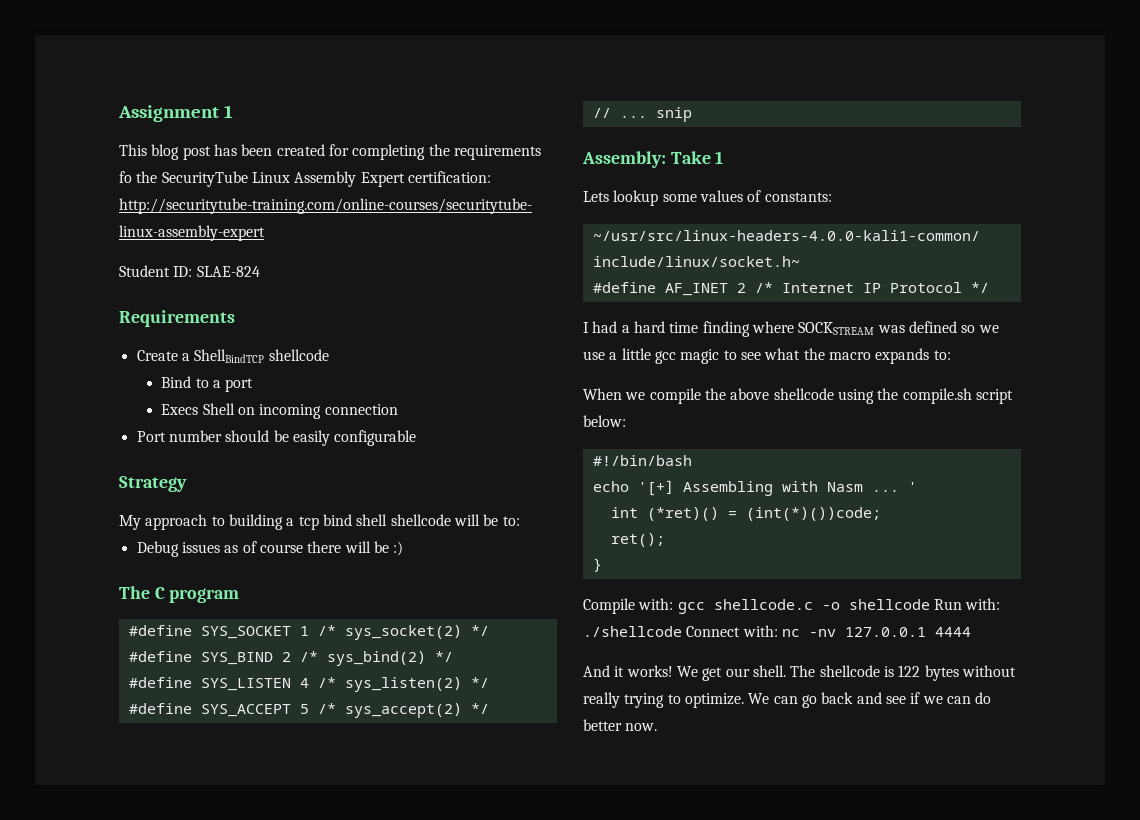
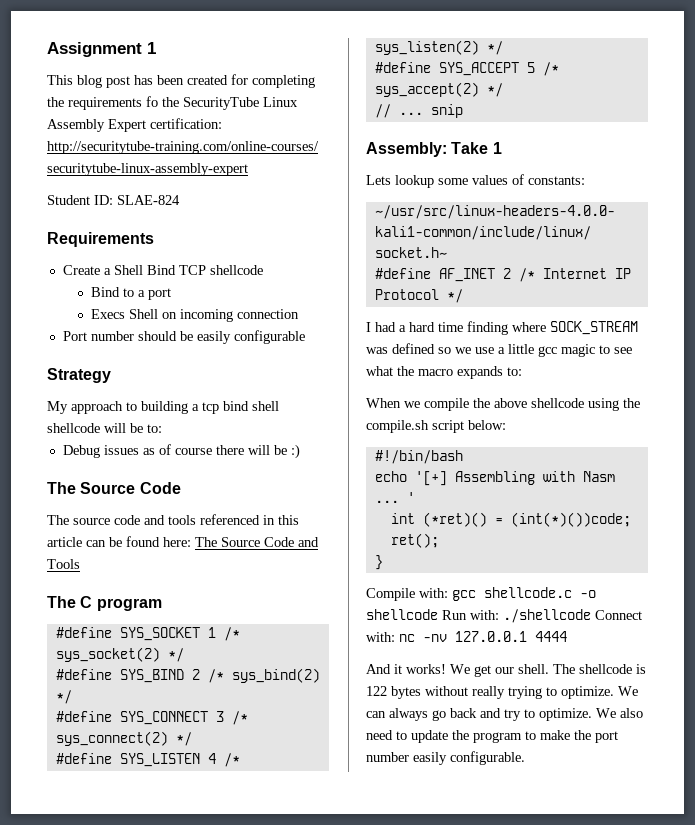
[194,349,265,363] ShellBindTCP -> [113,265,206,275] Shell Bind TCP
(404, 548) none -> [47,482,181,494] [47,514,299,525] [47,536,319,547] [47,559,80,569] // The Source Code // The source code and tools referenced in this article can be found here: The Source Code and Tools
(453, 656) none -> [55,711,248,725] [55,731,192,746] // #define SYS_CONNECT 3 /* sys_connect(2) */
[798,322,875,335] SOCKSTREAM -> [550,321,638,335] SOCK_STREAM
(798, 700) none -> [389,708,428,721] always
[885,692,992,704] [583,719,658,731] see if we can do better now. -> [504,708,643,721] [366,730,618,743] [366,751,525,765] try to optimize. We also need to update the program to make the port number easily configurable.

